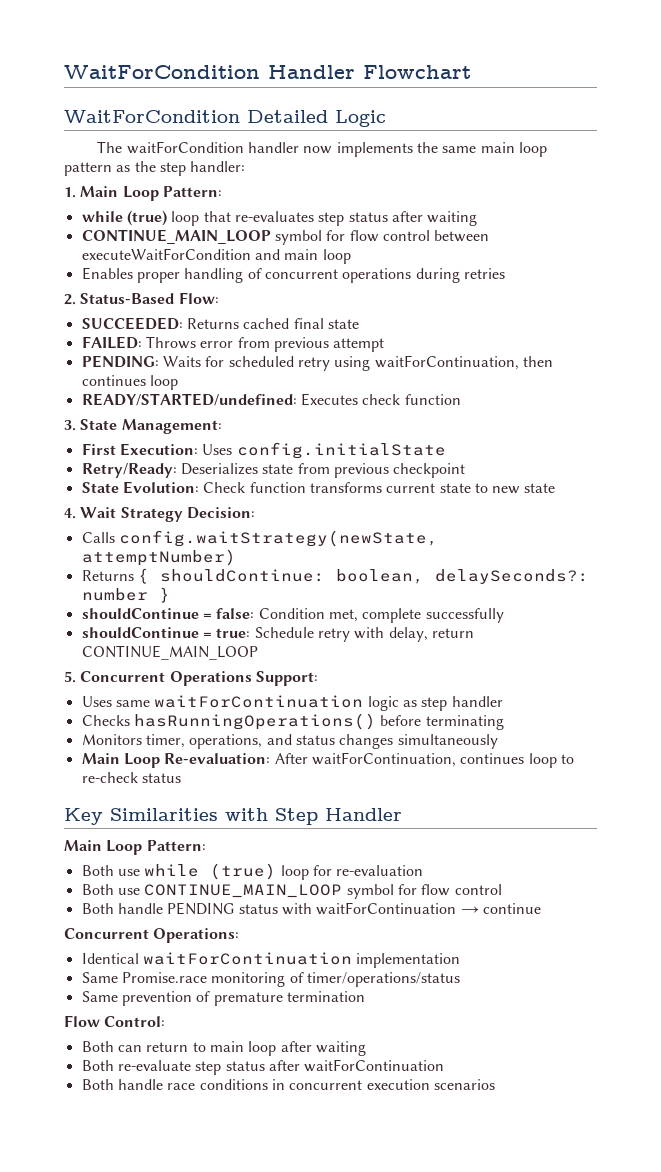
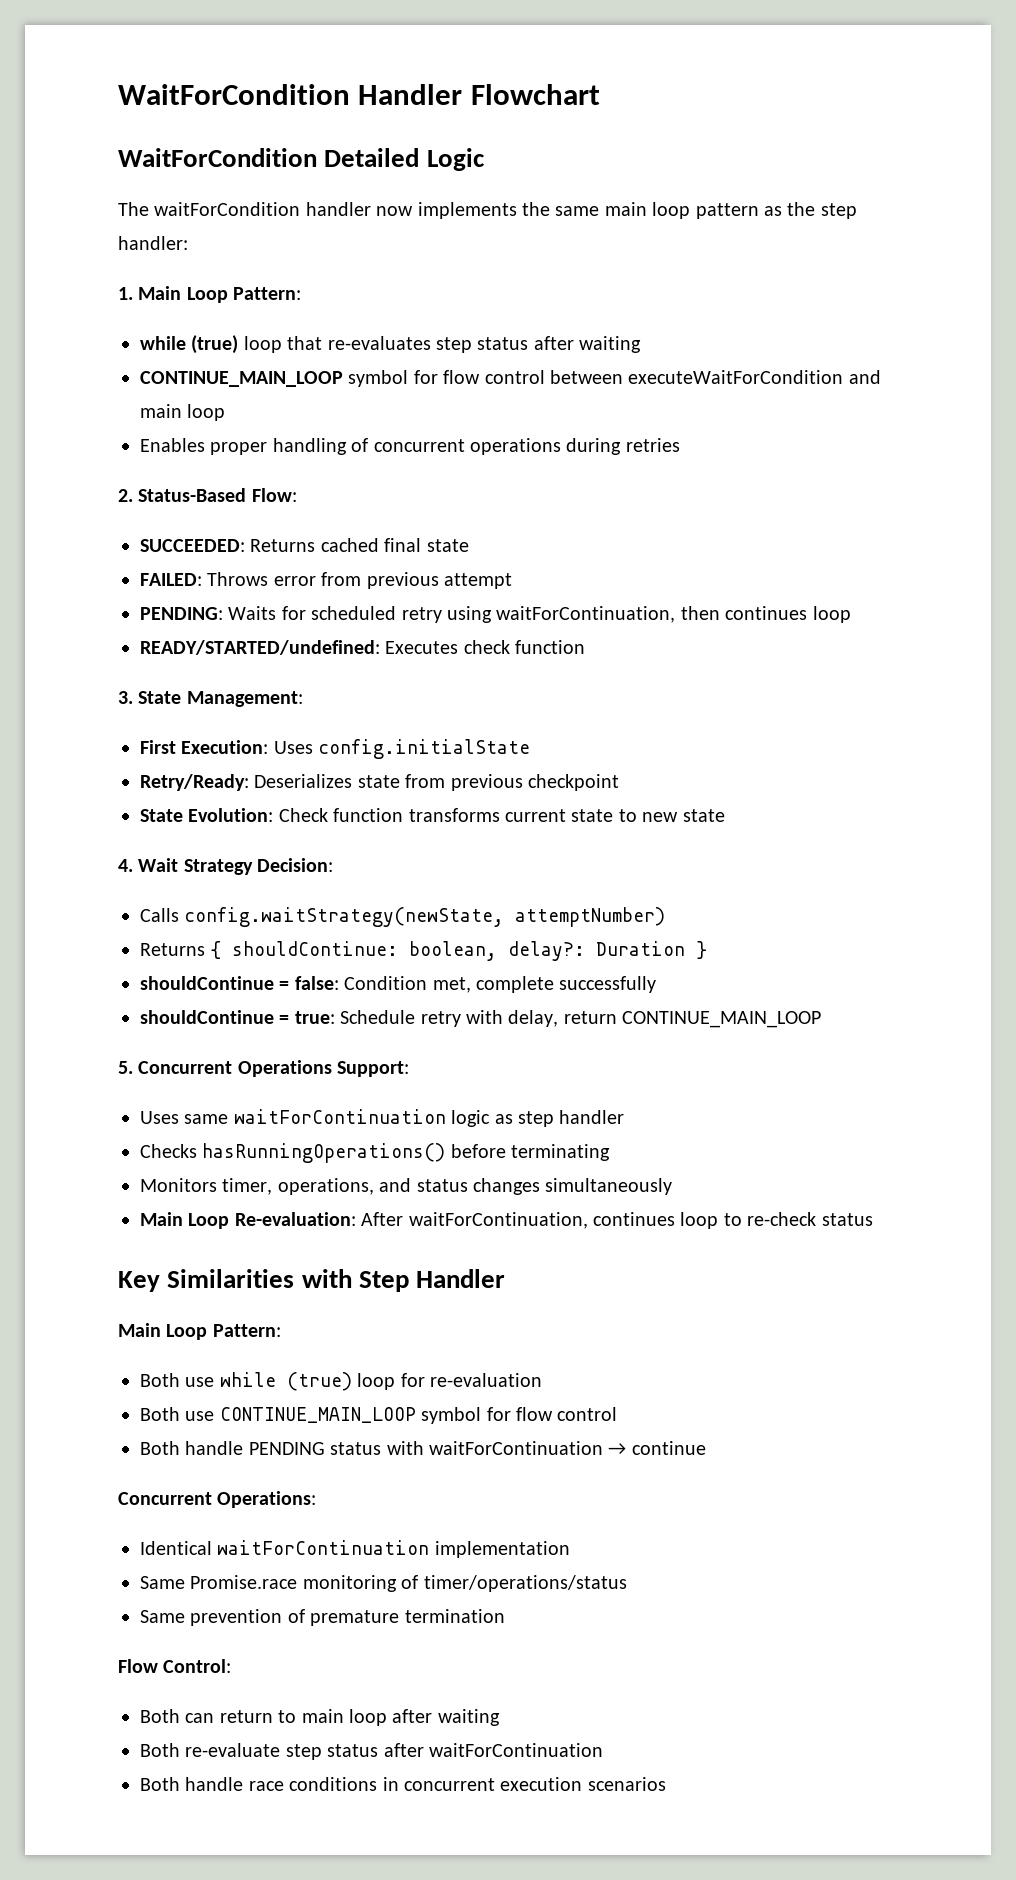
[434,569,589,584] [81,588,148,601] delaySeconds?: number -> [508,941,686,961] delay?: Duration

